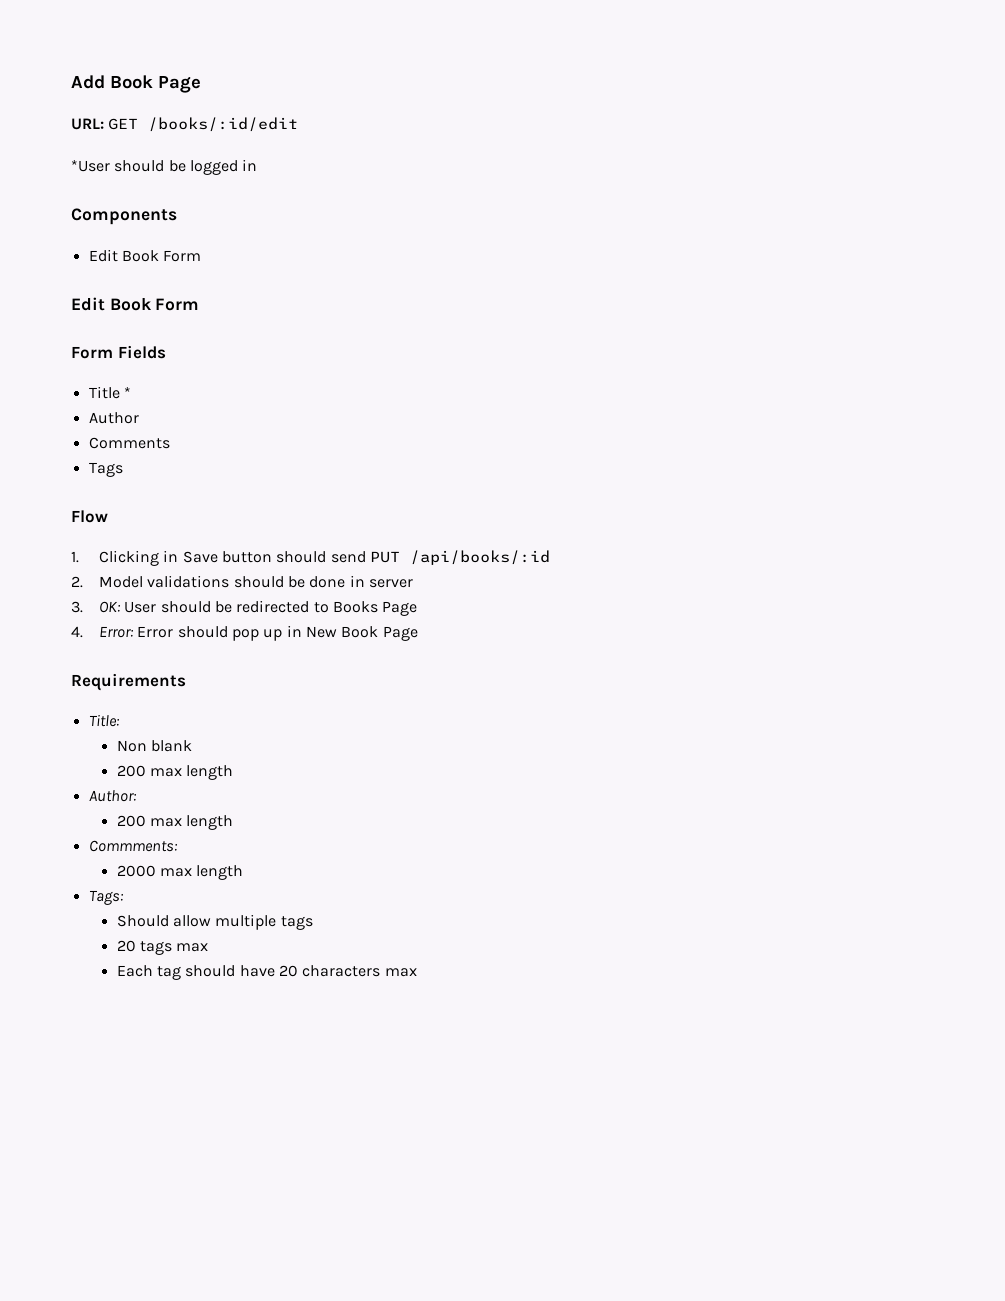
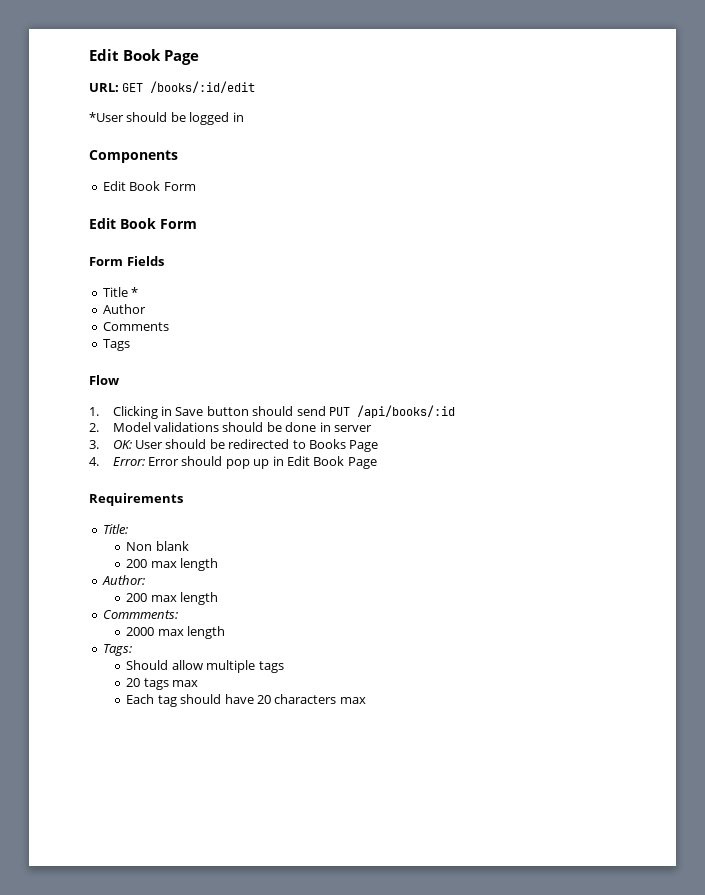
[71,75,105,89] Add -> [89,49,119,61] Edit
[305,626,337,638] New -> [286,456,310,466] Edit

